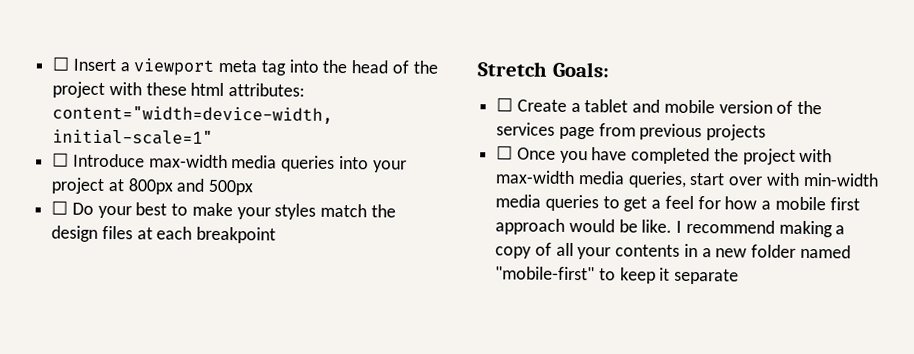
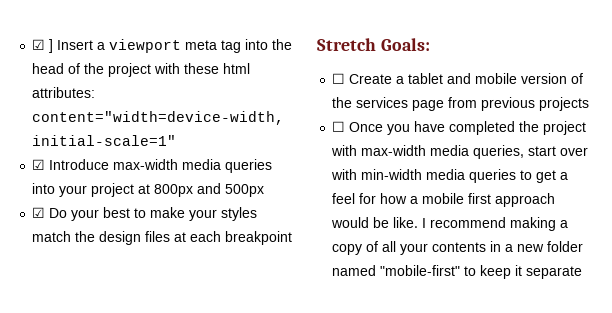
[52,56,71,71] ☐ -> [32,39,54,53] ☑ ]
[52,152,70,167] ☐ -> [32,159,46,170] ☑
[51,200,69,215] ☐ -> [32,207,46,218] ☑

